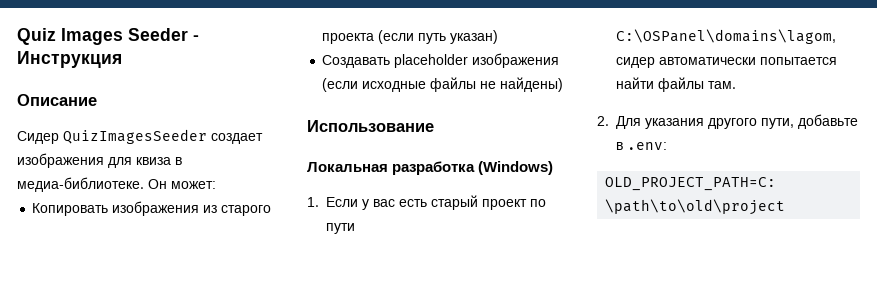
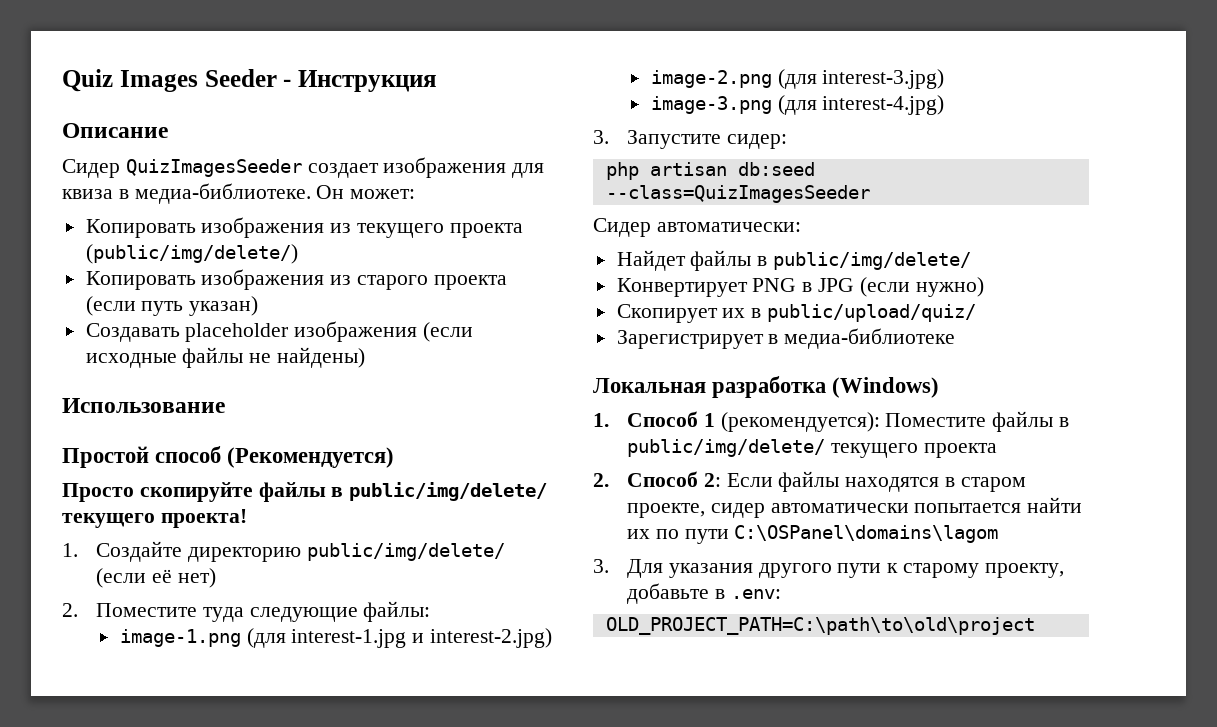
(216, 185) none -> [85,217,523,238] [85,244,298,264] // Копировать изображения из текущего проекта (public/img/delete/)
[307,161,554,175] [307,195,546,210] [326,223,355,234] [616,29,836,44] [616,57,837,68] [616,77,736,92] [597,116,794,129] Локальная разработка (Windows) // 1. Если у вас есть старый проект по пути C:\OSPanel\domains\lagom, сидер автоматически попытается найти файлы там. // 2. Для указания другого пути, -> [62,446,395,468] [62,482,548,502] [62,509,247,528] [62,541,505,562] [96,568,216,588] [62,601,431,622] [119,628,552,648] [650,69,945,89] [650,95,945,115] [593,130,787,149] [605,162,815,180] [605,185,870,203] [593,218,801,237] [616,250,972,271] [616,277,984,297] [616,304,977,323] [616,328,956,349] [593,376,940,398] [593,411,1070,432] [627,439,997,458] [593,471,1026,492] [627,497,1083,518] [627,525,999,544] [593,559,1064,578] Простой способ (Рекомендуется) // Просто скопируйте файлы в public/img/delete/ текущего проекта! // 1. Создайте директорию public/img/delete/ (если её нет) // 2. Поместите туда следующие файлы: // image-1.png (для interest-1.jpg и interest-2.jpg) // image-2.png (для interest-3.jpg) // image-3.png (для interest-4.jpg) // 3. Запустите сидер: // php artisan db:seed --class=QuizImagesSeeder // Сидер автоматически: // Найдет файлы в public/img/delete/ // Конвертирует PNG в JPG (если нужно) // Скопирует их в public/upload/quiz/ // Зарегистрирует в медиа-библиотеке // Локальная разработка (Windows) // 1. Способ 1 (рекомендуется): Поместите файлы в public/img/delete/ текущего проекта // 2. Способ 2: Если файлы находятся в старом проекте, сидер автоматически попытается найти их по пути C:\OSPanel\domains\lagom // 3. Для указания другого пути к старому проекту,

